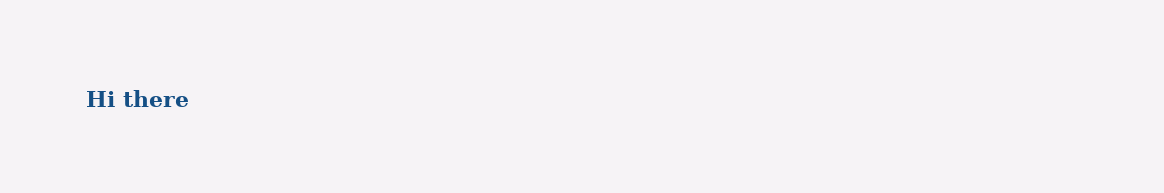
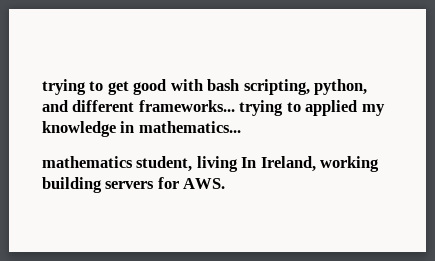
[86,90,189,107] Hi there -> [42,79,368,95] [42,100,385,116] [42,121,241,137] [42,156,380,172] [42,177,226,193] trying to get good with bash scripting, python, and different frameworks... trying to applied my knowledge in mathematics... // mathematics student, living In Ireland, working building servers for AWS.

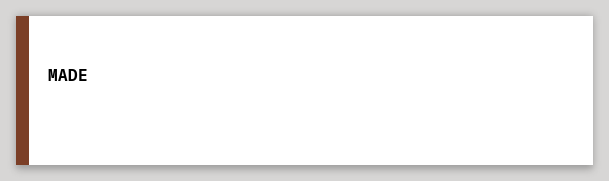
[42,79,368,95] [42,100,385,116] [42,121,241,137] [42,156,380,172] [42,177,226,193] trying to get good with bash scripting, python, and different frameworks... trying to applied my knowledge in mathematics... // mathematics student, living In Ireland, working building servers for AWS. -> [48,69,88,81] MADE

